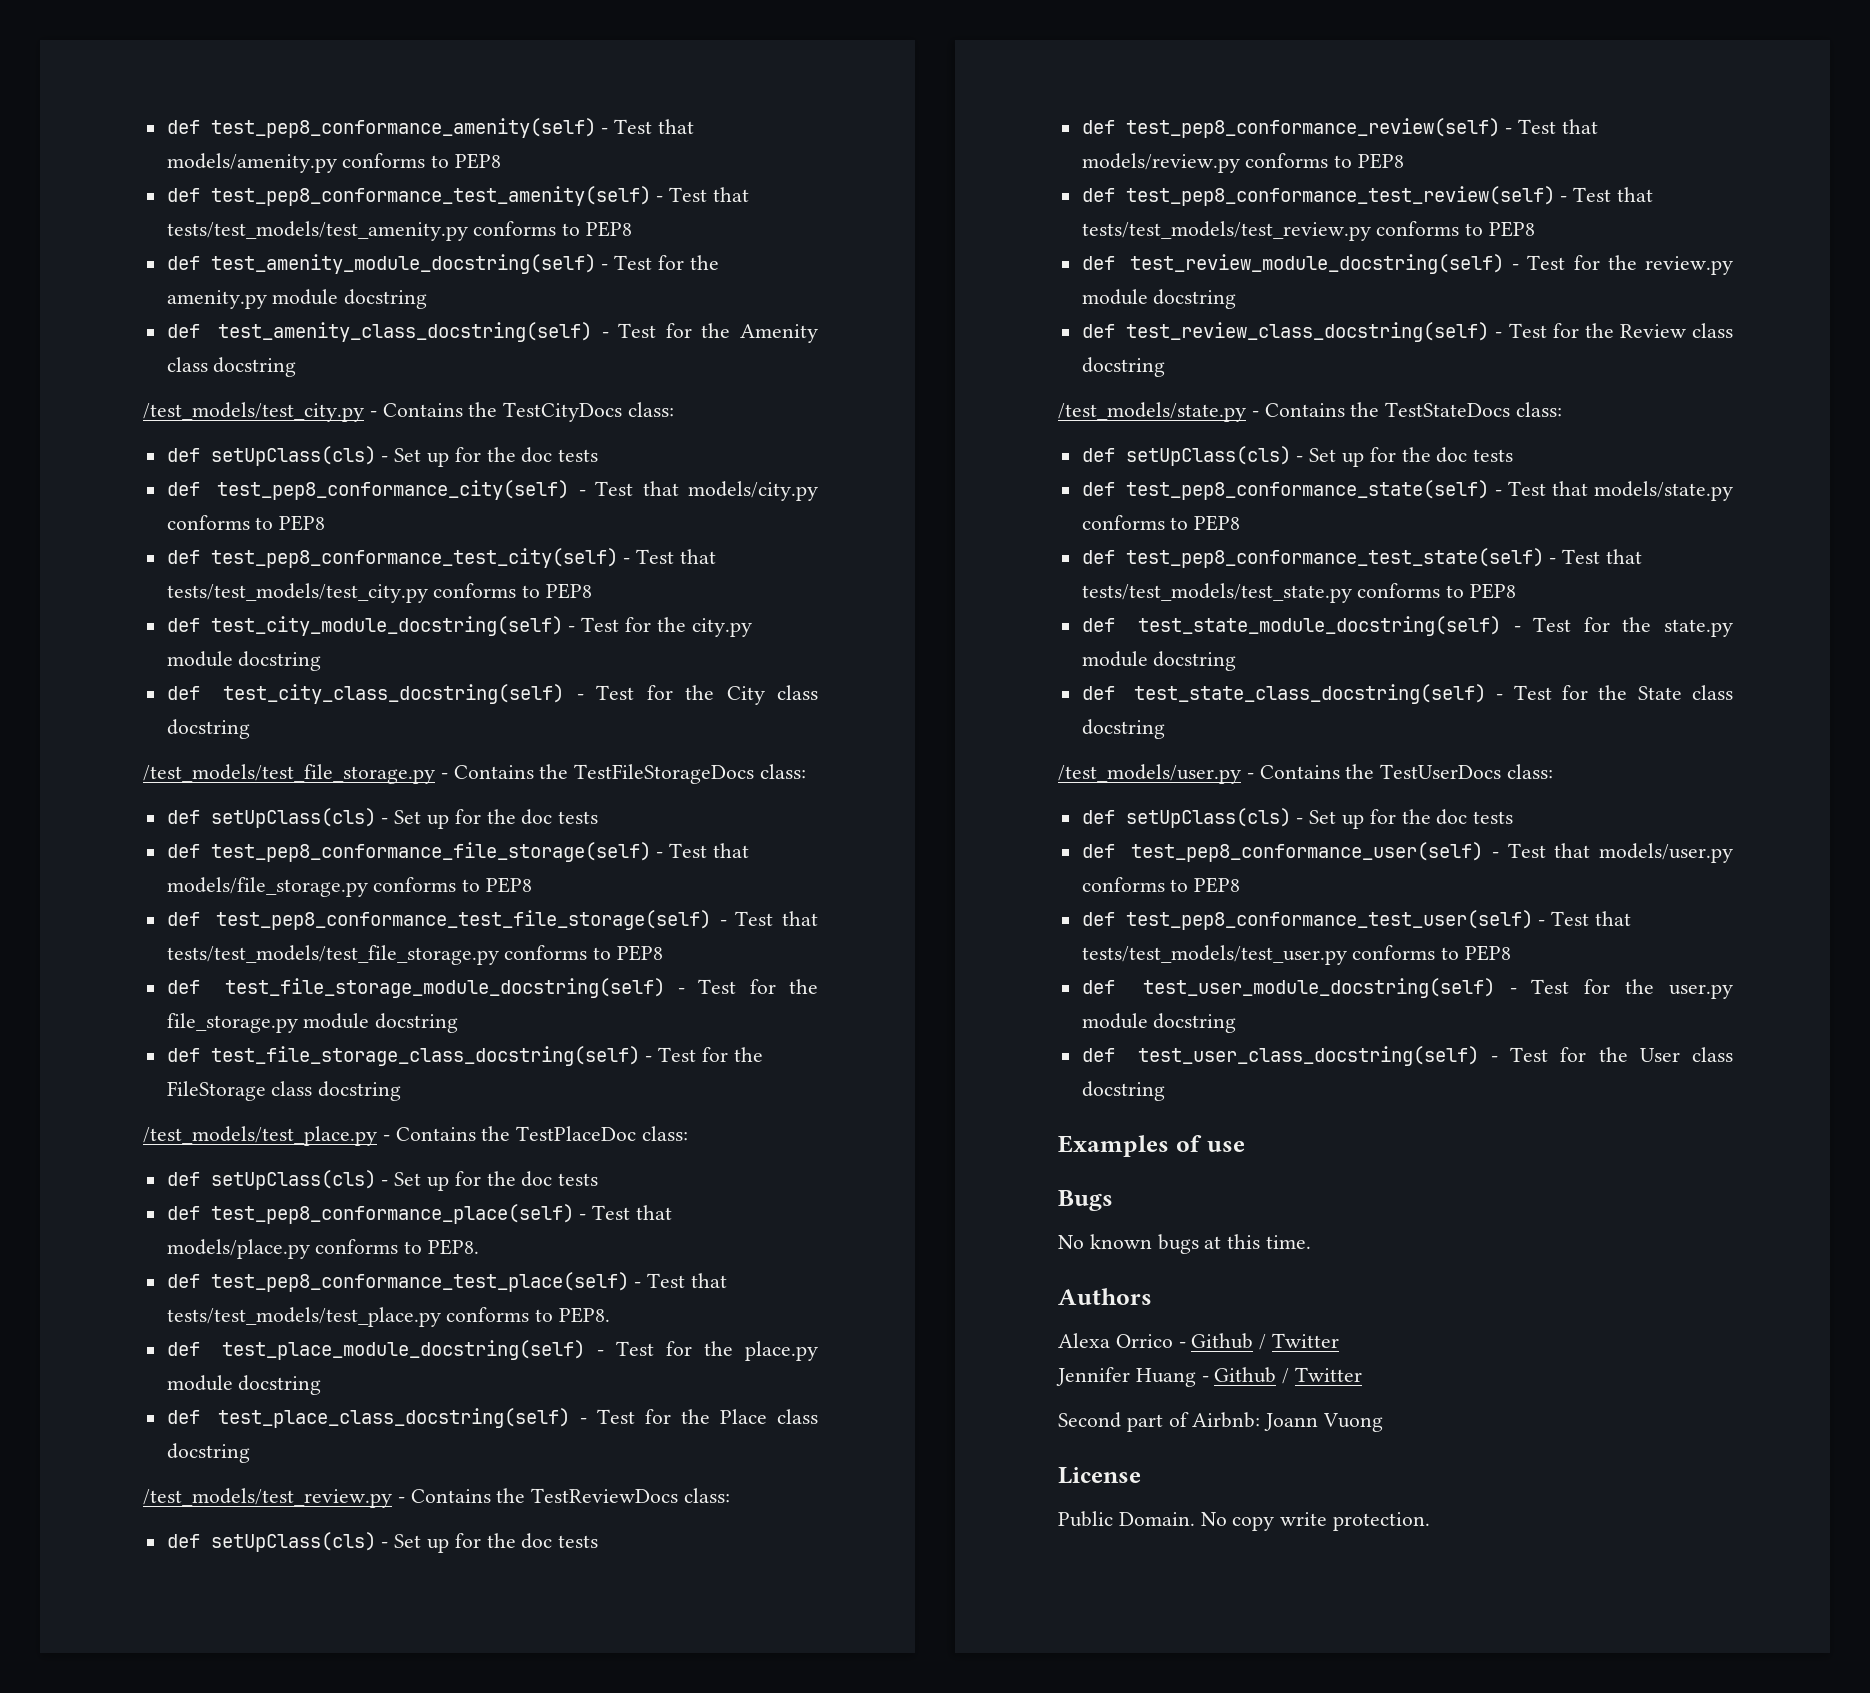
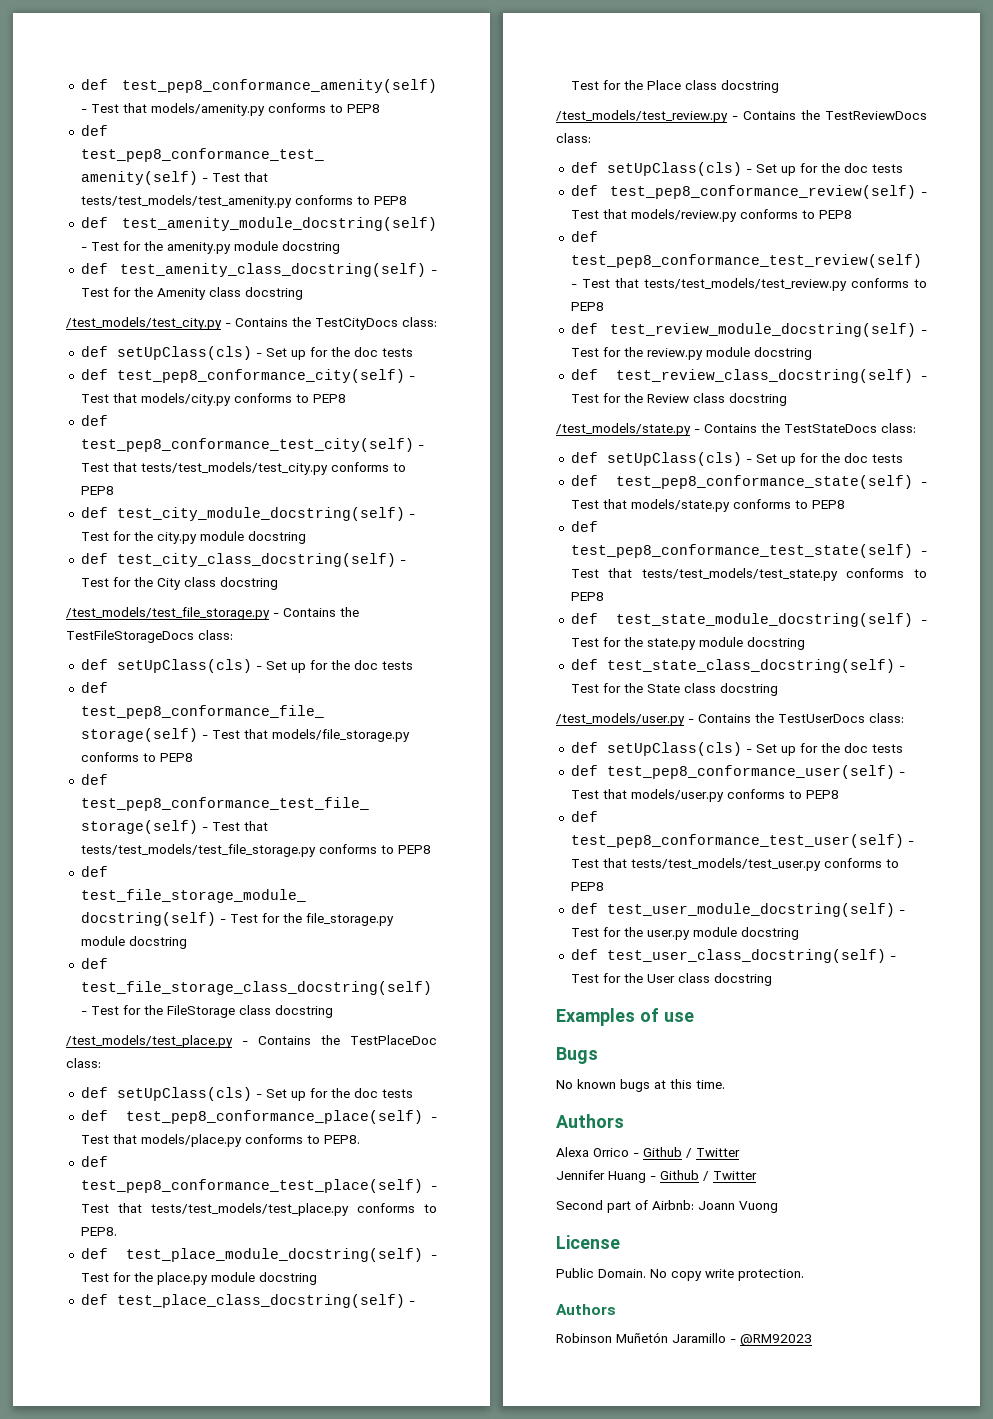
(1431, 1521) none -> [556,1304,616,1315] [556,1332,812,1346] // Authors // Robinson Muñetón Jaramillo - @RM92023

